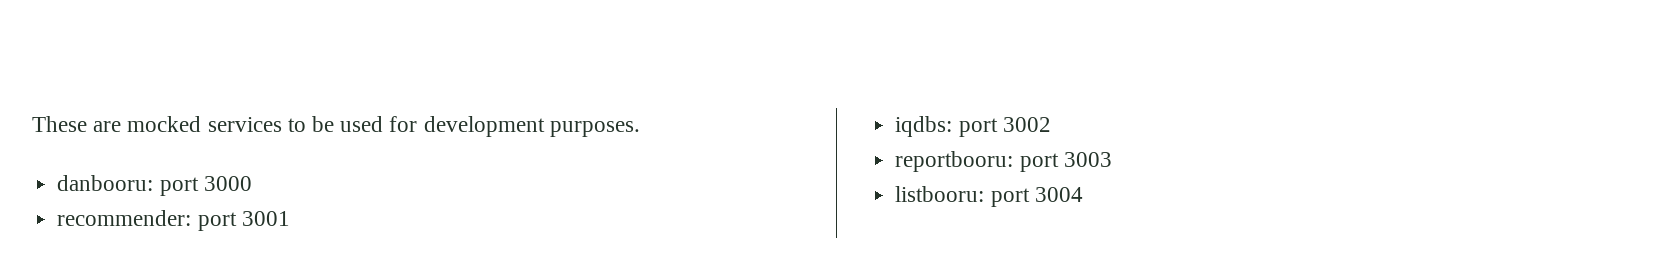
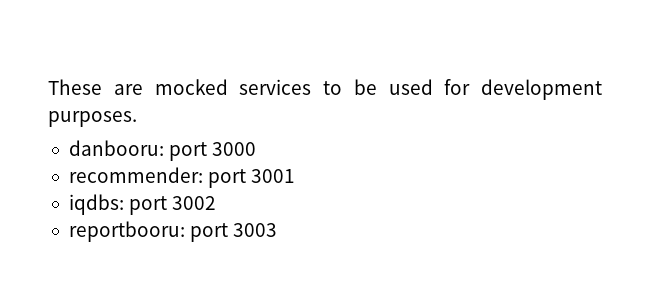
[895,186,1083,207] // listbooru: port 3004 -> (278, 230) none

